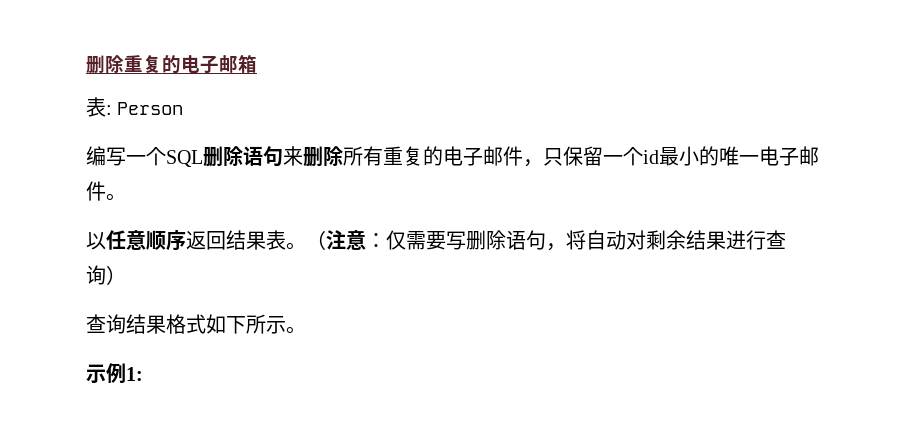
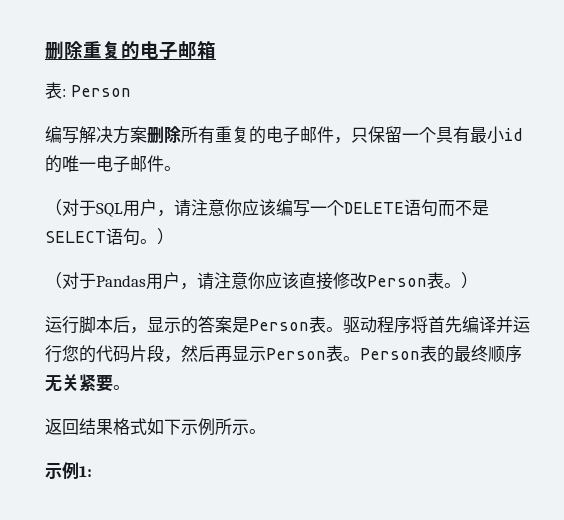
[126,146,303,167] 一个SQL删除语句来 -> [79,126,147,144] 解决方案
[643,146,699,166] id最小 -> [436,126,523,144] 具有最小id
[86,230,786,251] [86,265,126,285] [86,314,126,334] 以任意顺序返回结果表。（注意：仅需要写删除语句，将自动对剩余结果进行查询） // 查询 -> [45,199,489,217] [45,228,174,246] [45,272,478,290] [45,315,530,334] [45,345,522,363] [45,374,130,392] [45,418,79,435] （对于SQL用户，请注意你应该编写一个DELETE语句而不是SELECT语句。） // （对于Pandas用户，请注意你应该直接修改Person表。） // 运行脚本后，显示的答案是Person表。驱动程序将首先编译并运行您的代码片段，然后再显示Person表。Person表的最终顺序无关紧要。 // 返回
(246, 325) none -> [181,418,215,436] 示例

